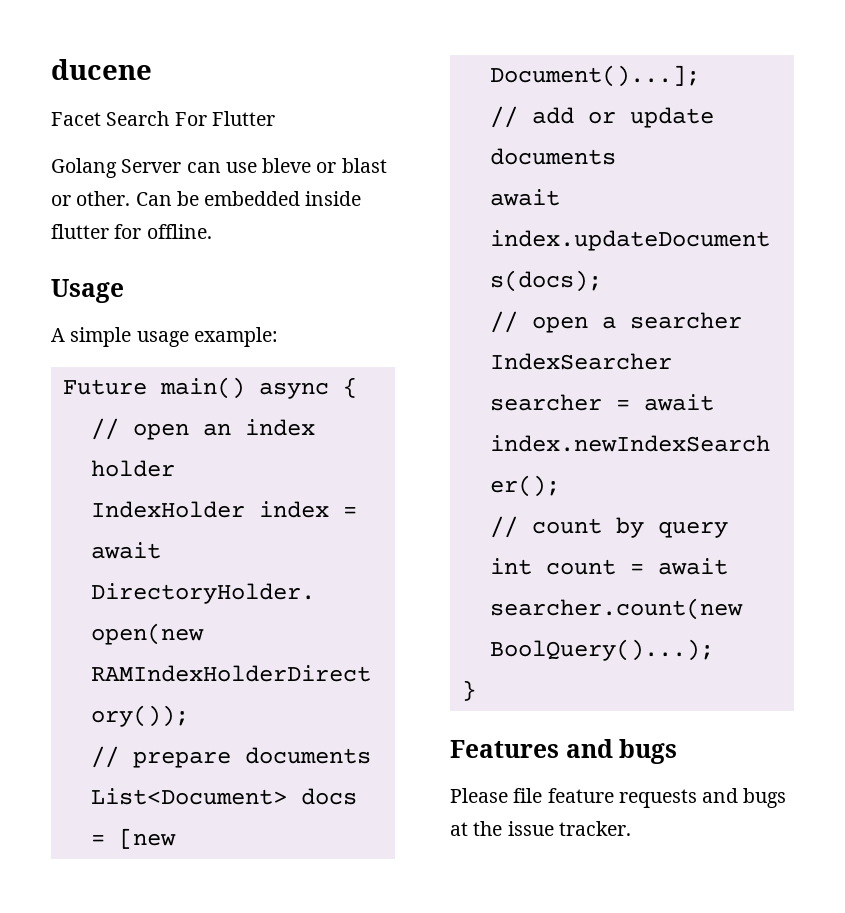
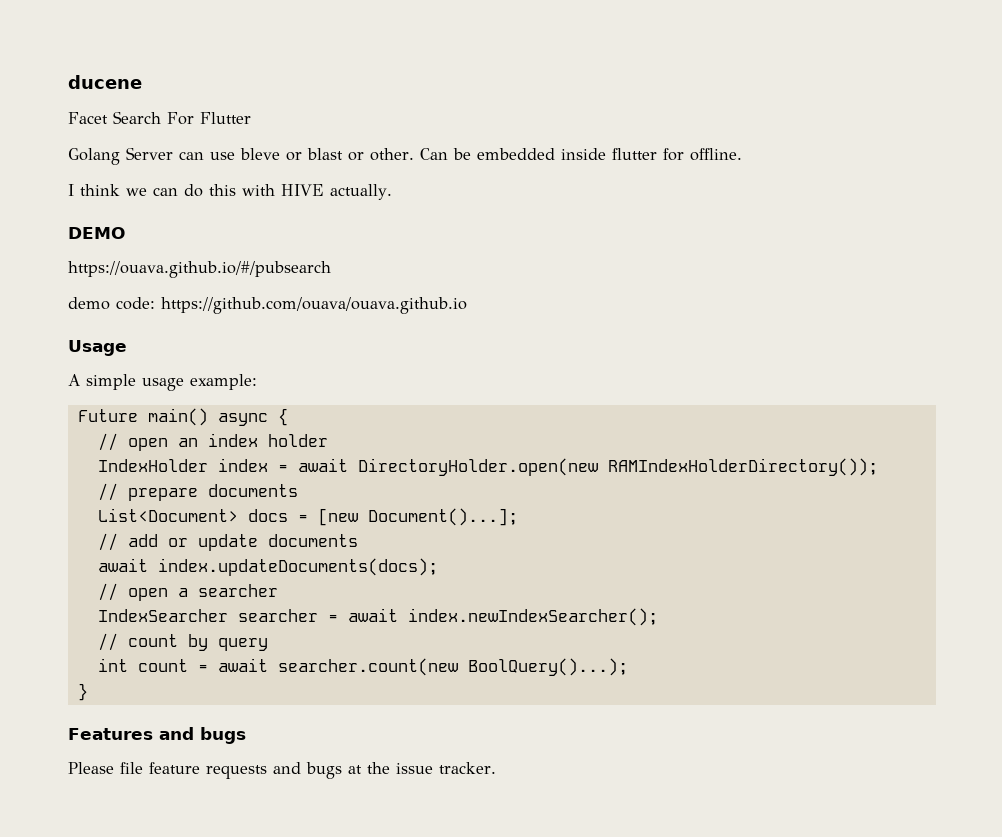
(212, 231) none -> [68,184,392,200] [68,227,125,239] [68,261,331,278] [68,297,467,314] // I think we can do this with HIVE actually. // DEMO // https://ouava.github.io/#/pubsearch // demo code: https://github.com/ouava/ouava.github.io

